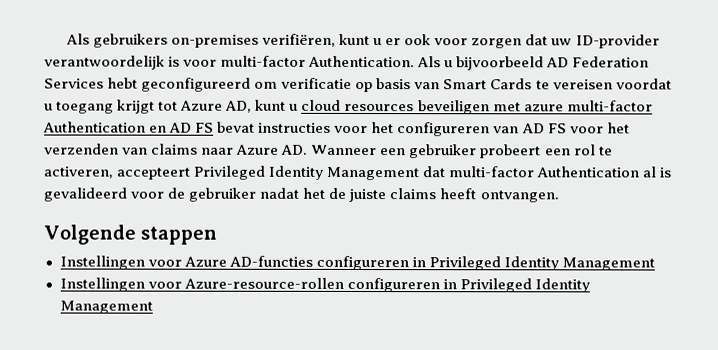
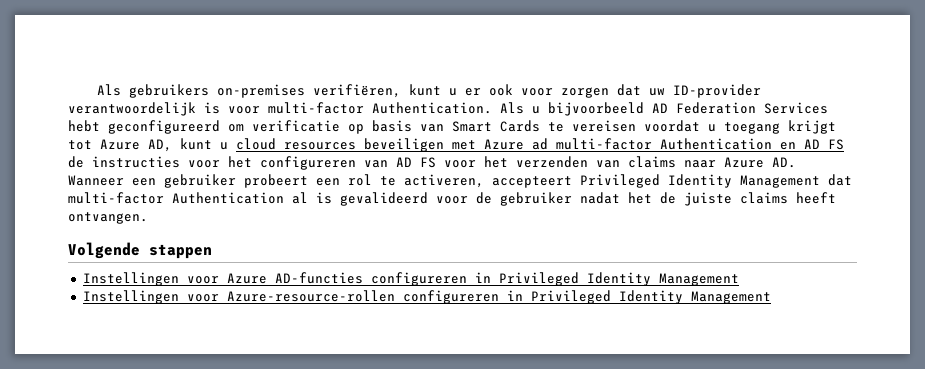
[523,104,564,112] azure -> [484,138,548,150] Azure ad
[217,121,256,133] bevat -> [68,156,84,168] de

